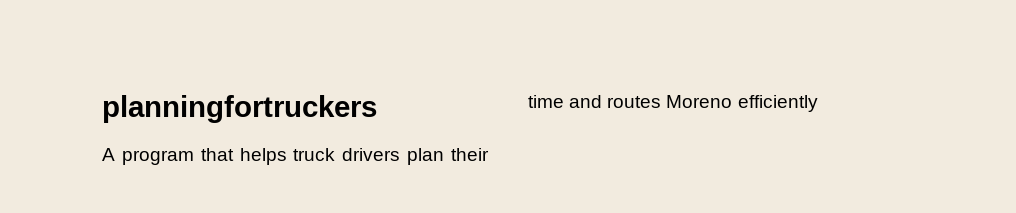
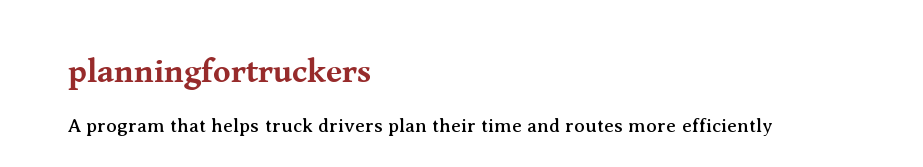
[666,95,733,108] Moreno -> [628,123,677,132] more

